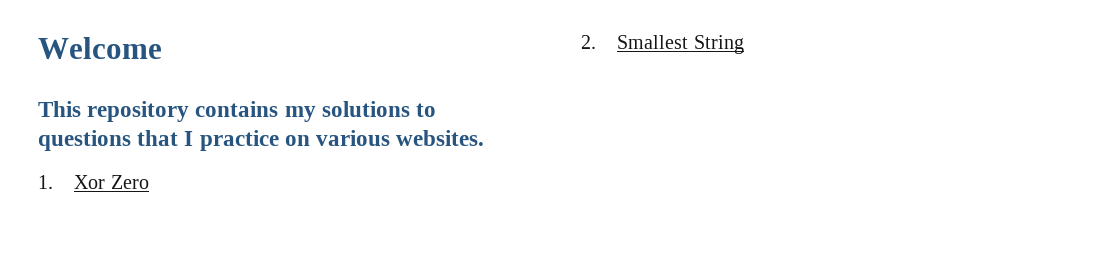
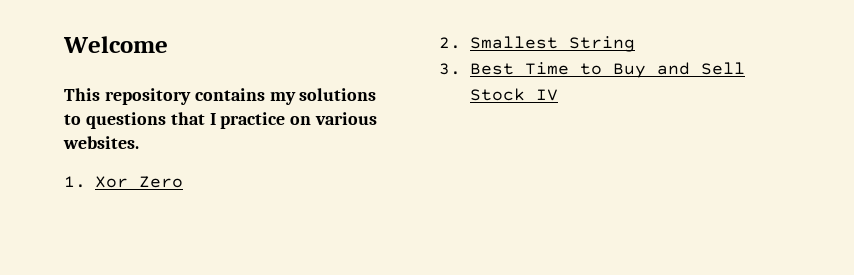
(744, 44) none -> [439,62,745,78] [470,88,558,101] // 3. Best Time to Buy and Sell Stock IV

